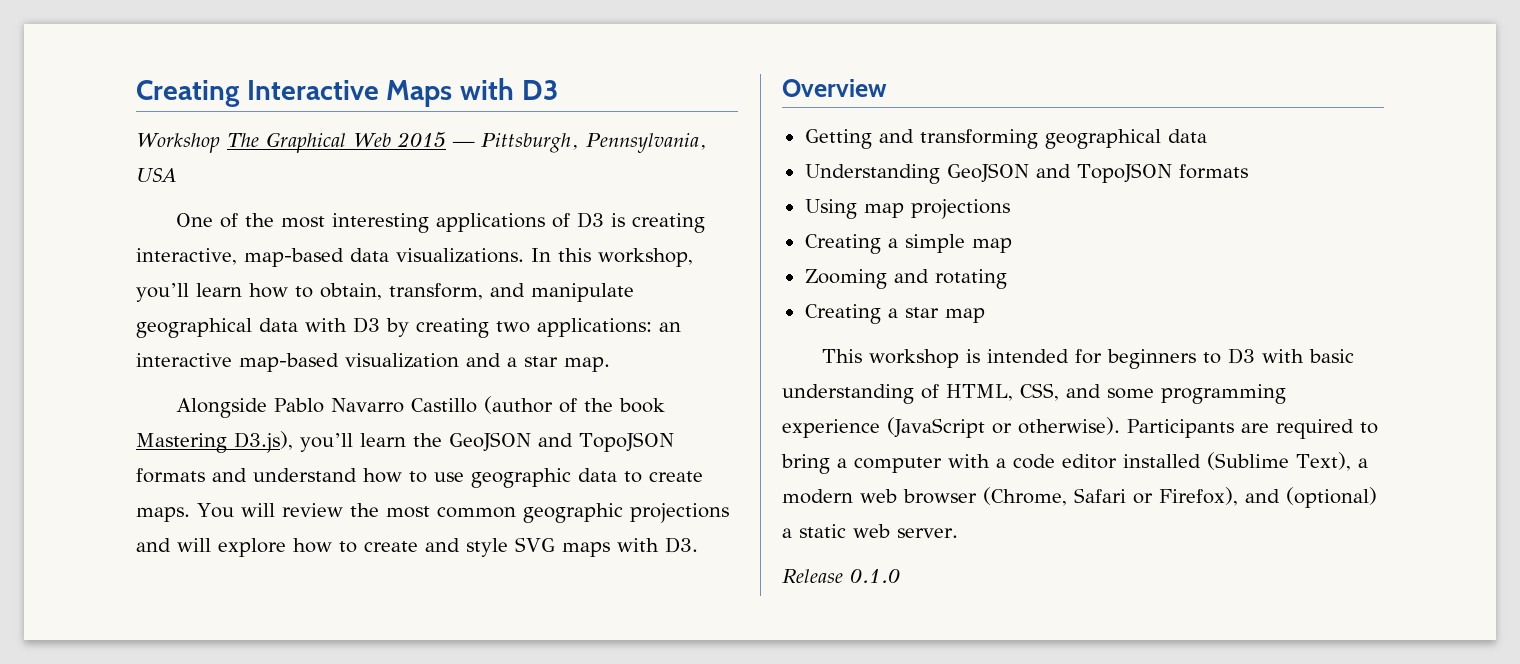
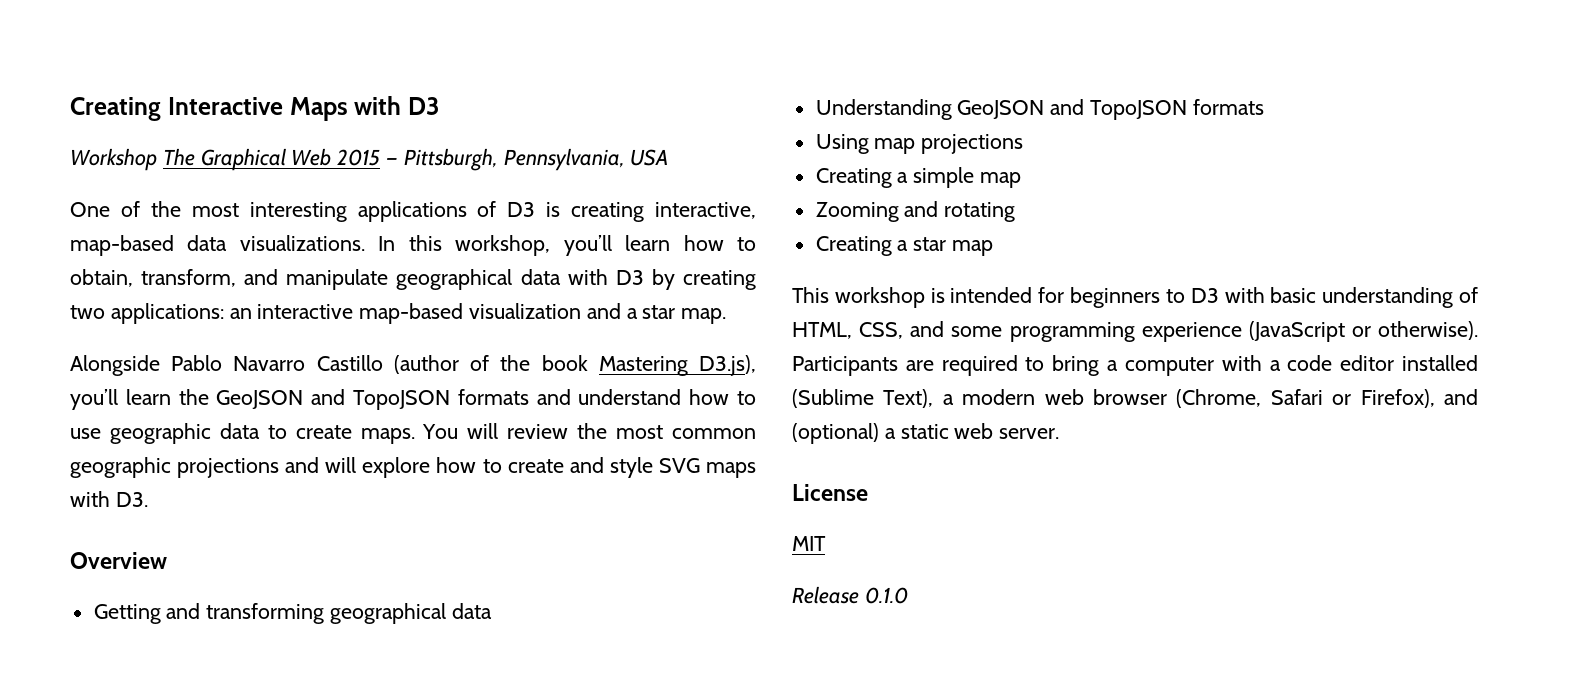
(958, 533) none -> [792,484,868,501] [792,536,826,551] // License // MIT

